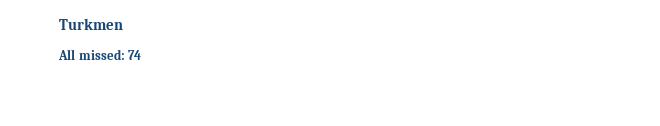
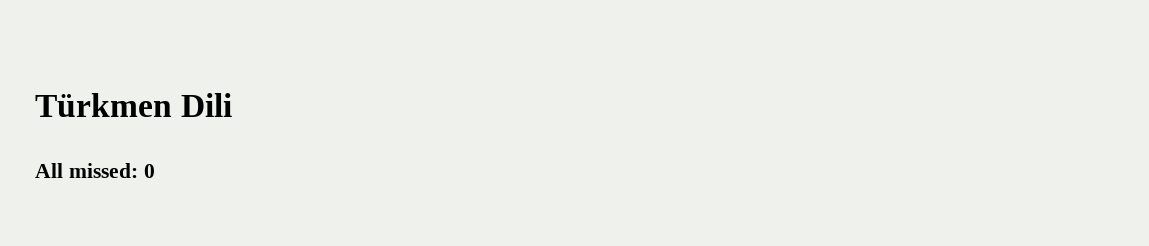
[59,18,123,30] Turkmen -> [35,93,233,117] Türkmen Dili
[128,50,142,60] 74 -> [143,164,155,178] 0

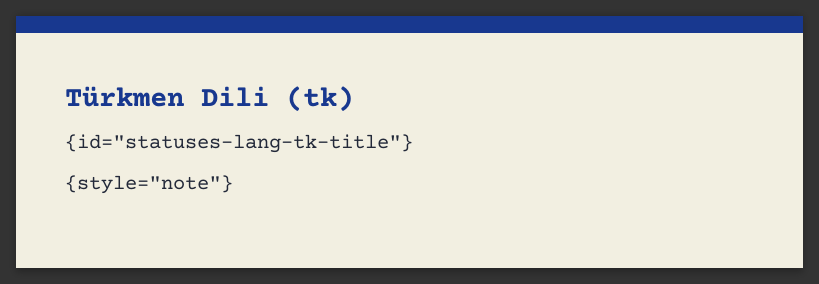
[35,163,155,178] // All missed: 0 -> [286,86,354,112] [65,134,413,153] [65,175,233,194] (tk) // {id="statuses-lang-tk-title"} // {style="note"}

